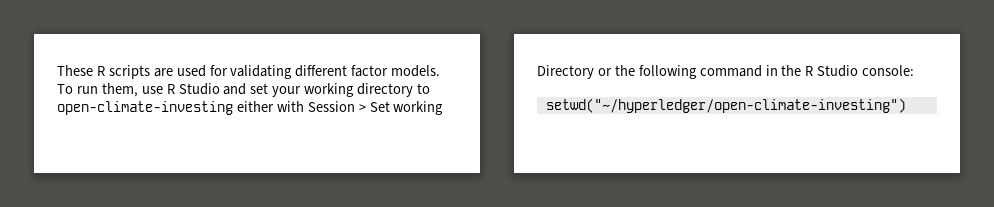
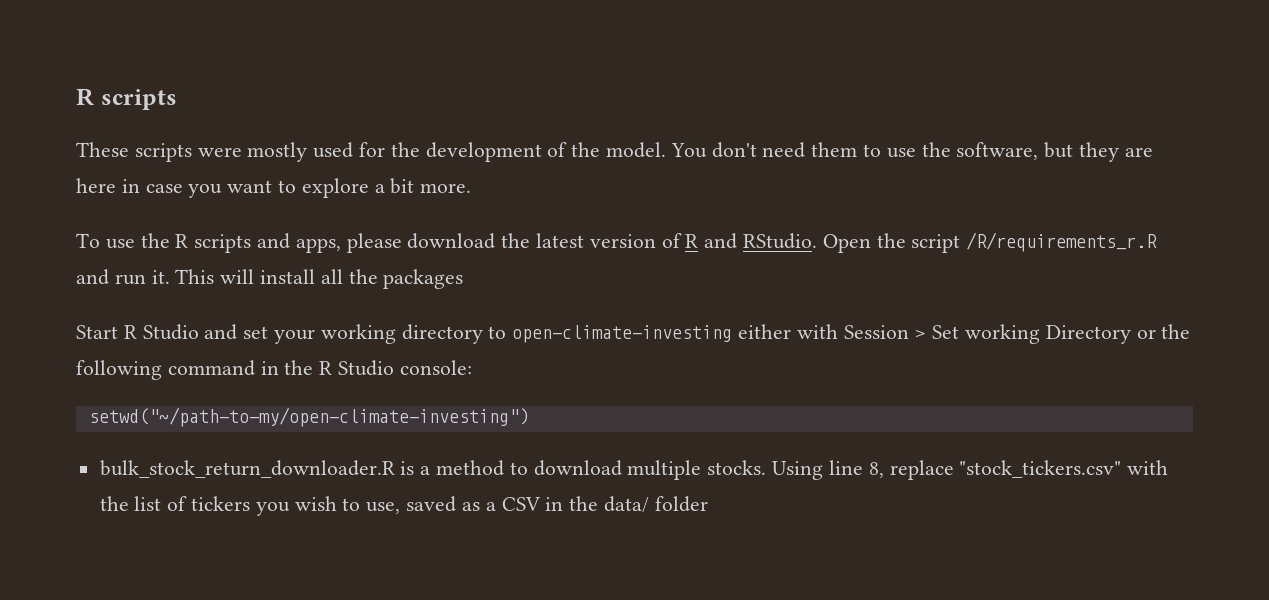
[57,65,441,79] [57,83,163,97] These R scripts are used for validating different factor models. To run them, use -> [76,88,177,110] [76,142,1153,162] [76,178,472,198] [76,232,1158,253] [76,269,464,289] [76,325,118,339] R scripts // These scripts were mostly used for the development of the model. You don't need them to use the software, but they are here in case you want to explore a bit more. // To use the R scripts and apps, please download the latest version of R and RStudio. Open the script /R/requirements_r.R and run it. This will install all the packages // Start
[545,98,906,113] setwd("~/hyperledger/open-climate-investing") -> [88,407,529,427] [99,460,1169,480] [99,496,708,516] setwd("~/path-to-my/open-climate-investing") // bulk_stock_return_downloader.R is a method to download multiple stocks. Using line 8, replace "stock_tickers.csv" with the list of tickers you wish to use, saved as a CSV in the data/ folder

